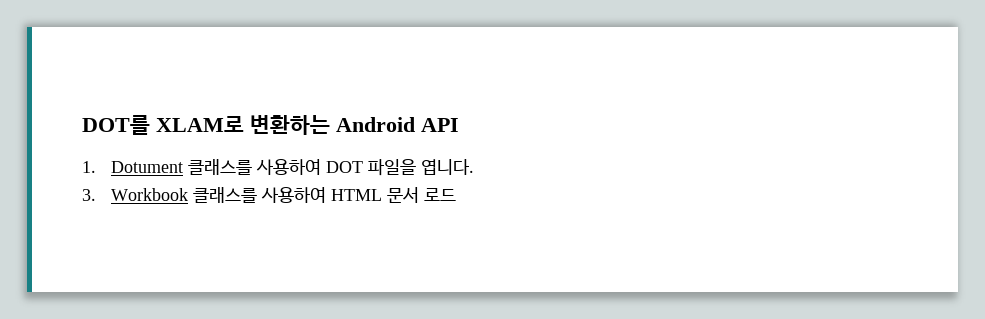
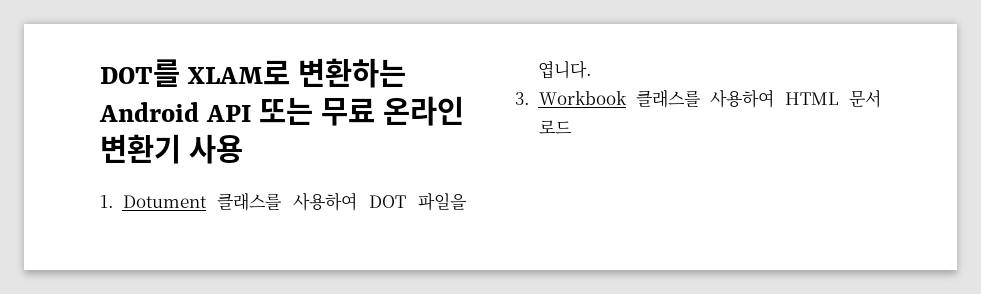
(459, 125) none -> [258,96,464,126] [100,134,243,164] 또는 무료 온라인 변환기 사용

